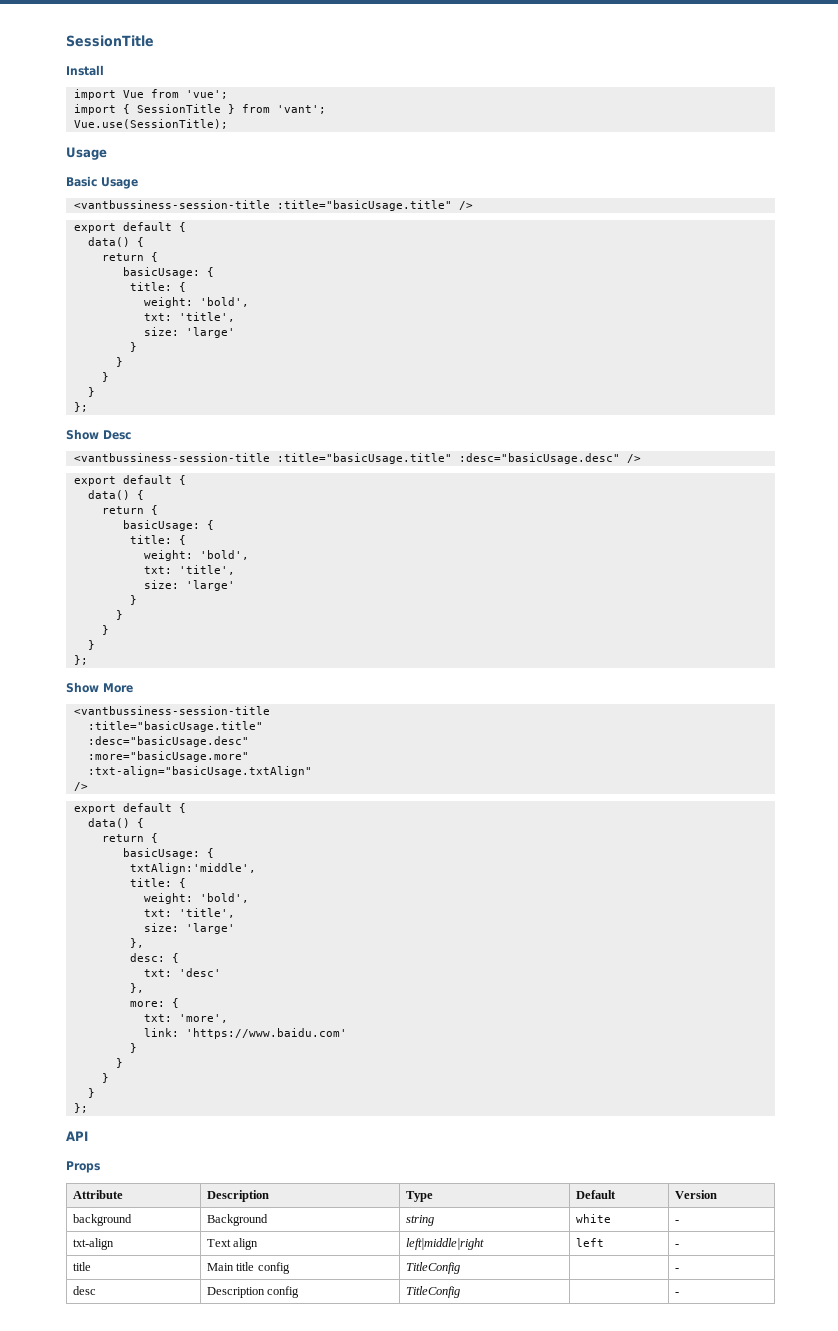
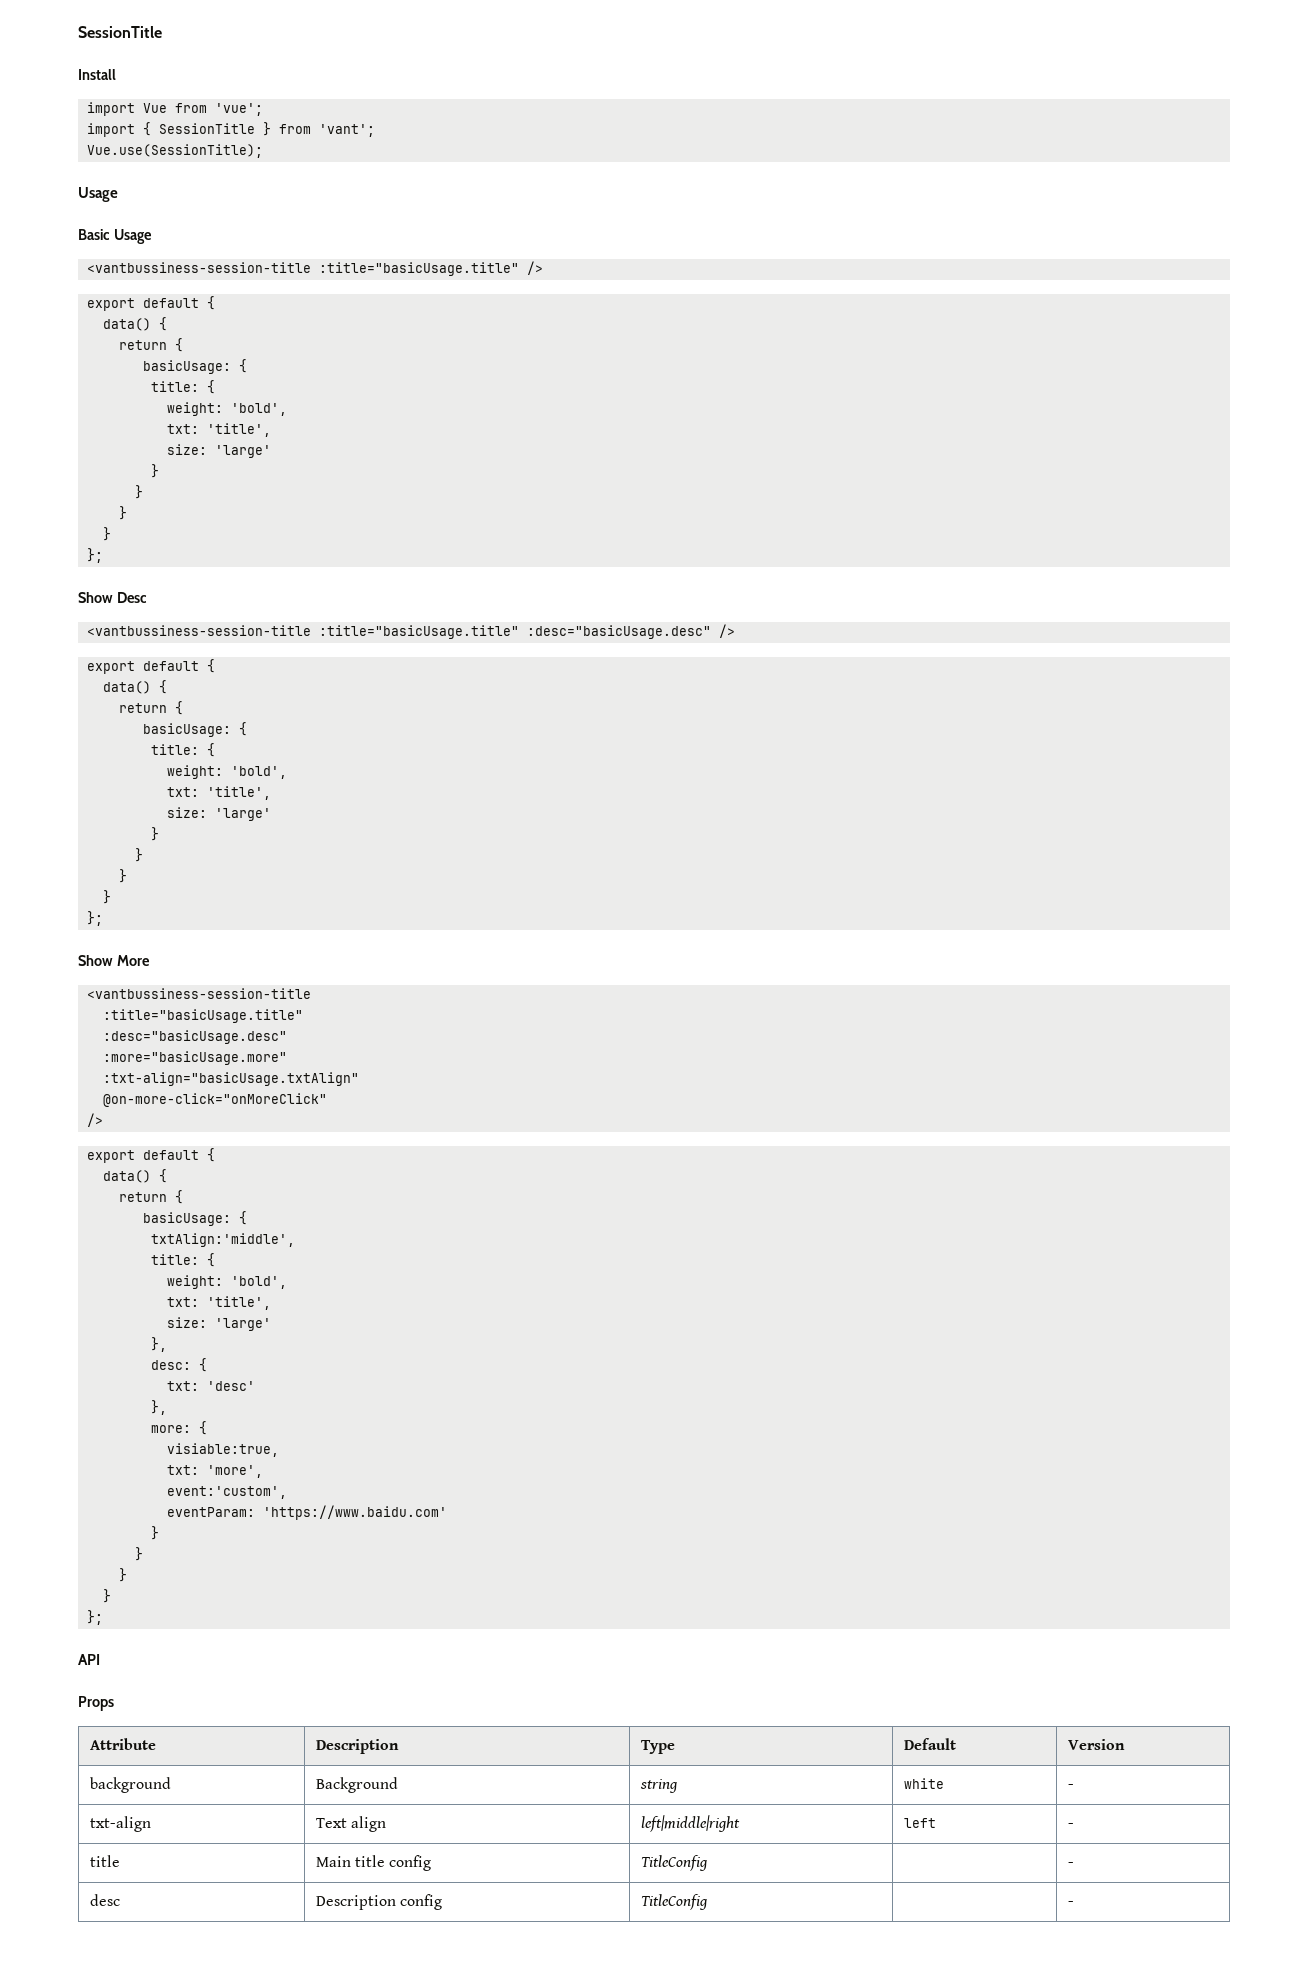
(312, 771) none -> [103,1093,328,1107] // @on-more-click="onMoreClick"
(179, 1003) none -> [167,1443,280,1457] // visiable:true,
[143,1028,179,1037] link: -> [167,1486,288,1499] [167,1507,256,1517] event:'custom', // eventParam:

